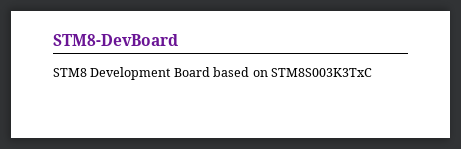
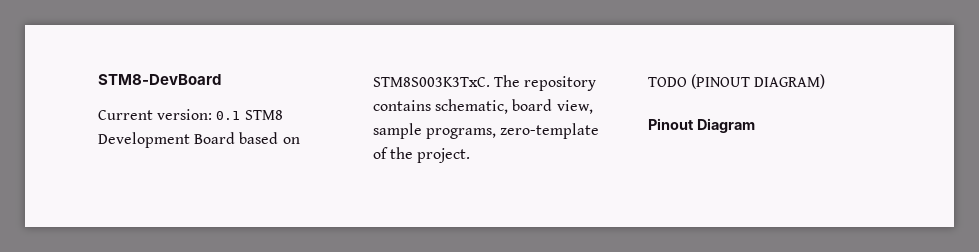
(178, 40) none -> [98,109,241,120] Current version: 0.1
[270,68,372,77] STM8S003K3TxC -> [373,75,597,91] [373,99,593,114] [373,123,600,139] [373,147,471,163] [648,74,826,89] [648,118,755,133] STM8S003K3TxC. The repository contains schematic, board view, sample programs, zero-template of the project. // TODO (PINOUT DIAGRAM) // Pinout Diagram

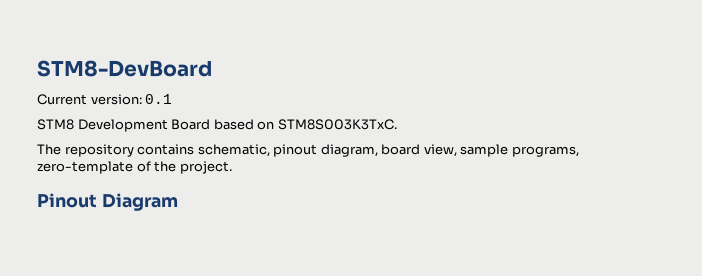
(241, 115) none -> (173, 99) //
(490, 82) none -> (397, 124) //
(509, 106) none -> [273,144,378,157] pinout diagram,
[648,74,826,89] // TODO (PINOUT DIAGRAM) -> (232, 167) none

